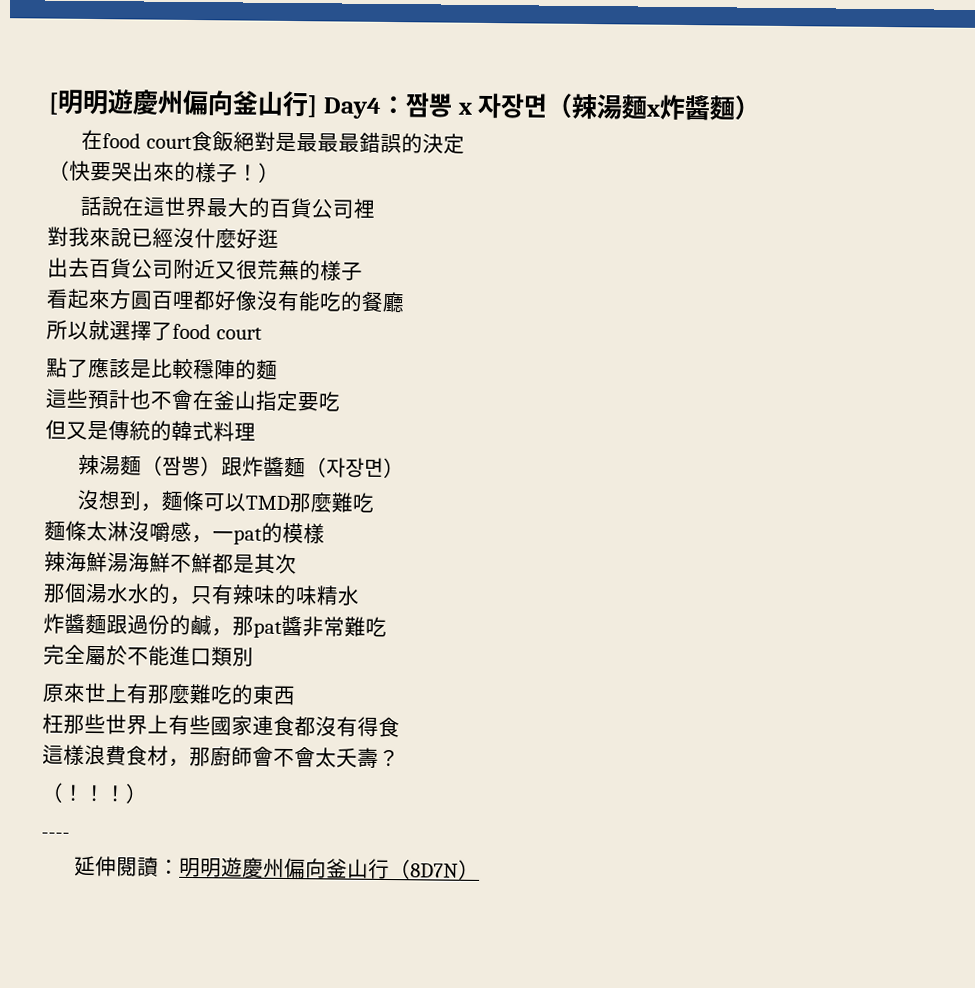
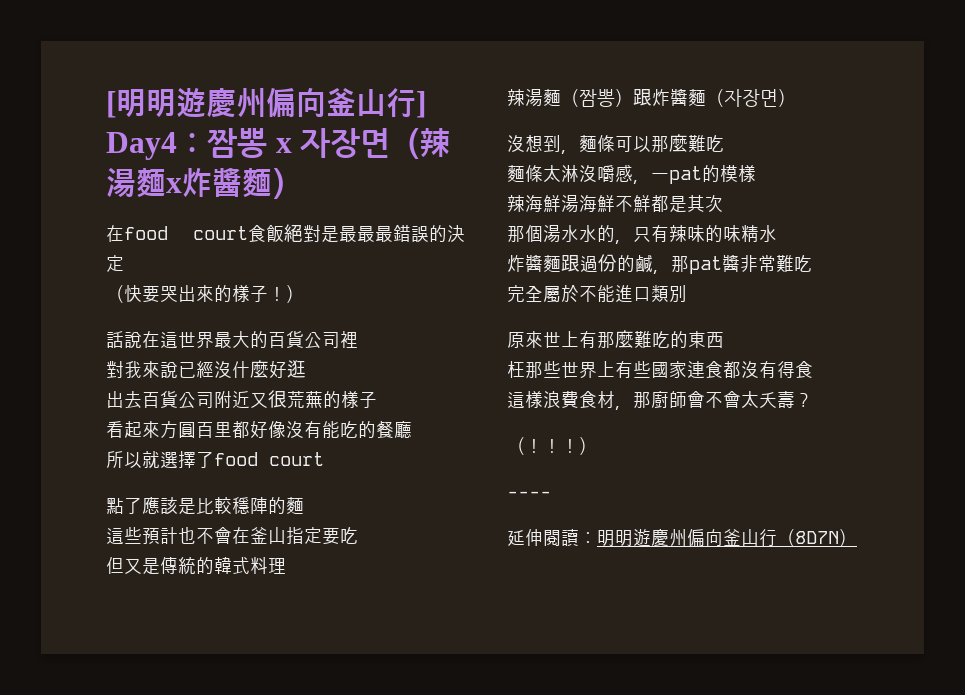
[172,290,195,310] 哩 -> [214,422,232,437] 里
[245,495,291,511] TMD -> (651, 144) none

